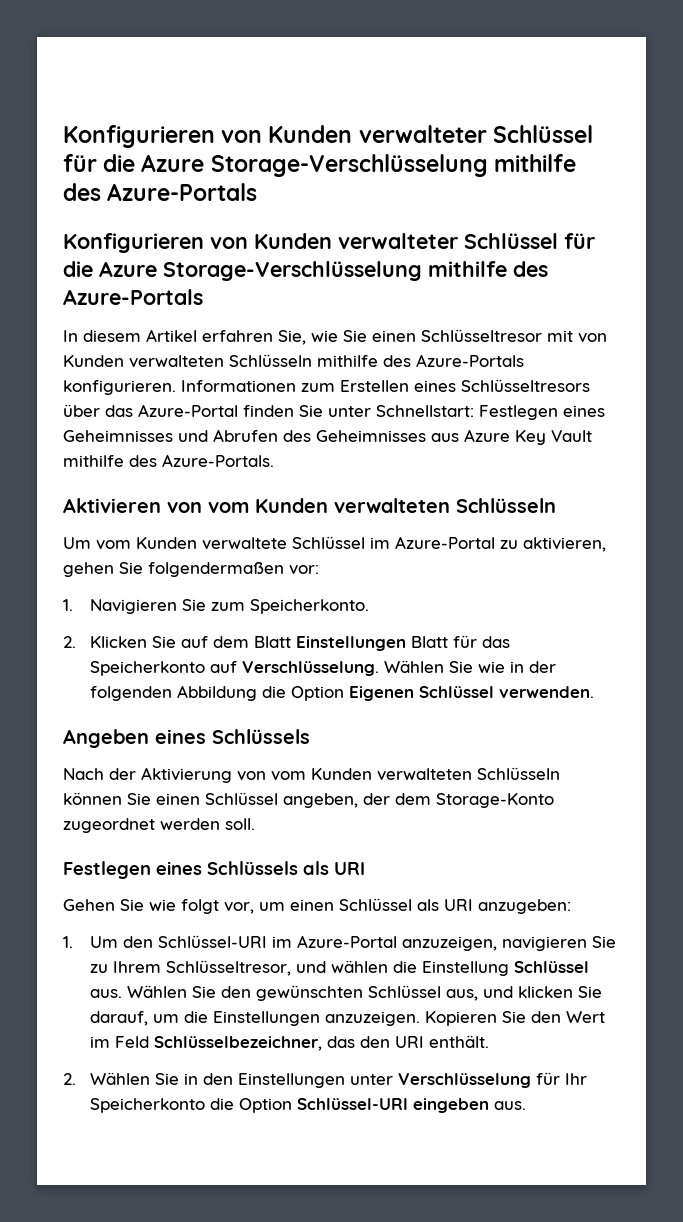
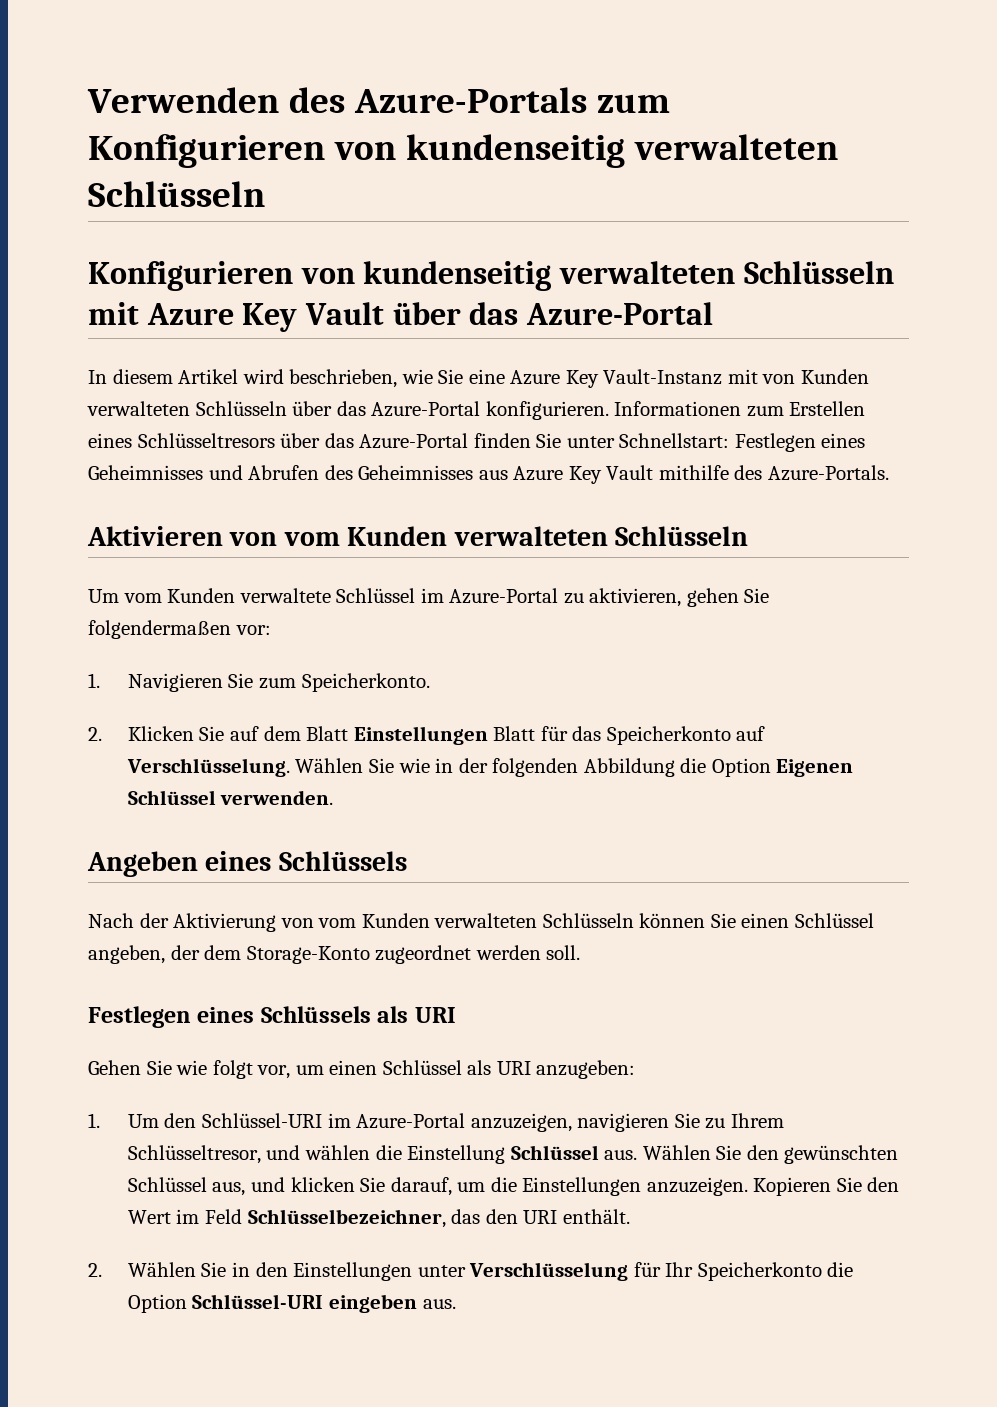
[63,125,593,148] [63,154,576,177] [63,183,258,201] [63,233,595,253] [63,261,548,281] [63,289,203,305] [63,329,542,345] Konfigurieren von Kunden verwalteter Schlüssel für die Azure Storage-Verschlüsselung mithilfe des Azure-Portals // Konfigurieren von Kunden verwalteter Schlüssel für die Azure Storage-Verschlüsselung mithilfe des Azure-Portals // In diesem Artikel erfahren Sie, wie Sie einen Schlüsseltresor -> [87,87,670,113] [88,134,838,168] [88,181,265,207] [88,261,894,291] [88,302,713,332] [88,369,723,388] Verwenden des Azure-Portals zum Konfigurieren von kundenseitig verwalteten Schlüsseln // Konfigurieren von kundenseitig verwalteten Schlüsseln mit Azure Key Vault über das Azure-Portal // In diesem Artikel wird beschrieben, wie Sie eine Azure Key Vault-Instanz
[317,354,524,367] mithilfe des Azure-Portals -> [292,401,481,417] über das Azure-Portal

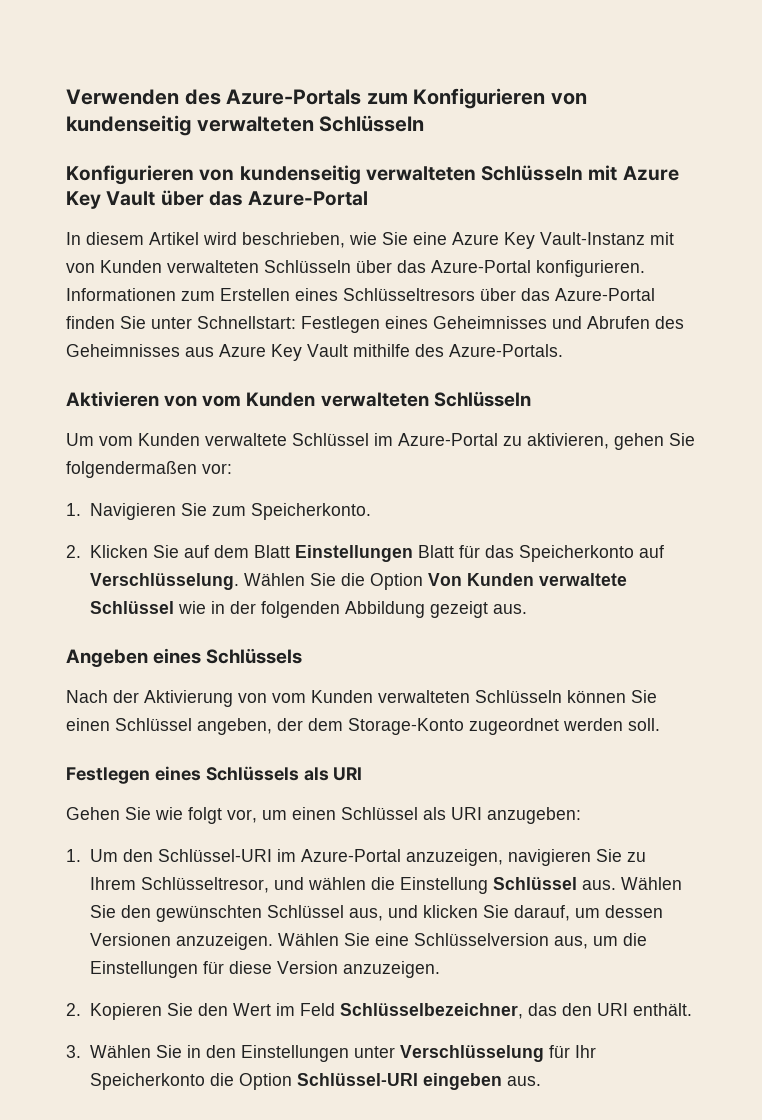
(394, 765) none -> [340,573,627,590] [89,601,174,614] die Option Von Kunden verwaltete Schlüssel
[680,758,854,777] [127,790,334,805] die Option Eigenen Schlüssel verwenden. -> [429,601,527,618] gezeigt aus.
[490,1177,748,1196] die Einstellungen anzuzeigen. -> [604,905,663,918] [89,933,647,950] [89,961,440,978] [66,1003,81,1016] dessen Versionen anzuzeigen. Wählen Sie eine Schlüsselversion aus, um die Einstellungen für diese Version anzuzeigen. // 2.
[88,1263,102,1277] 2. -> [66,1045,81,1058] 3.

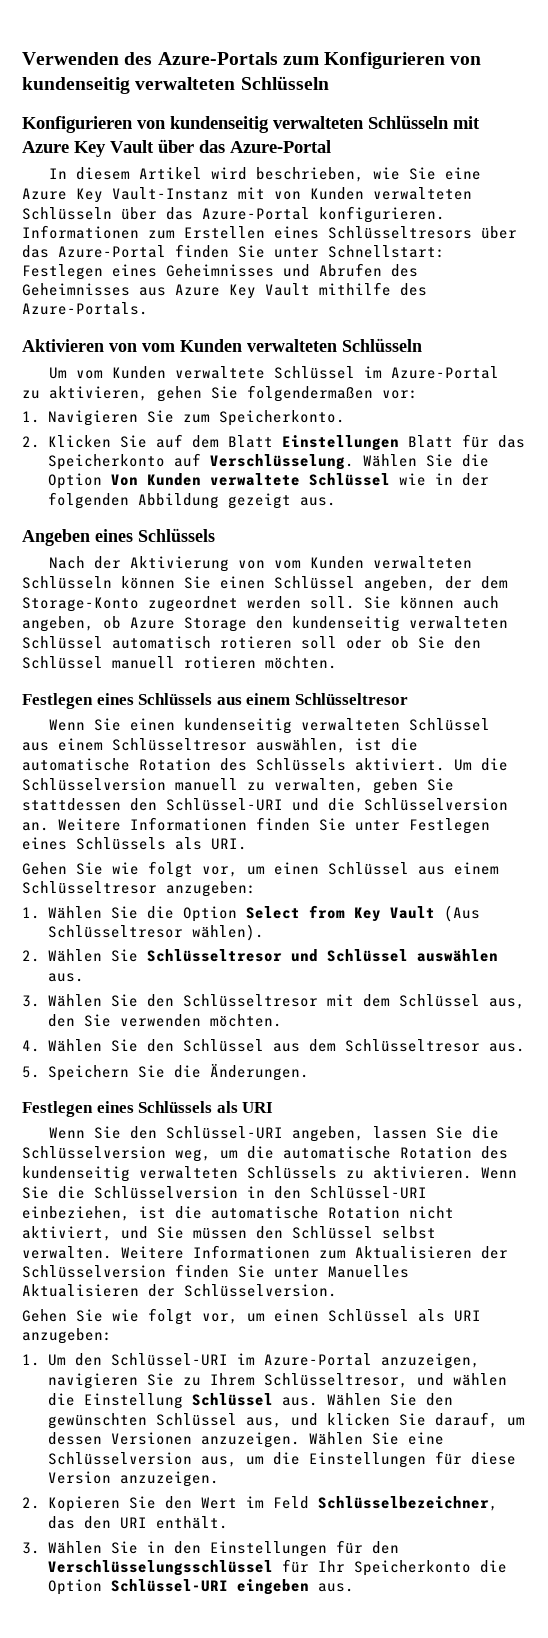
(660, 724) none -> [364,596,499,609] [22,616,508,632] [22,636,481,649] [22,656,337,669] [22,693,408,709] [49,718,491,734] [22,738,418,753] [22,758,508,771] [22,778,454,794] [22,798,508,811] [22,817,490,834] [22,837,247,850] [22,861,499,878] [22,881,256,897] [22,905,480,922] [47,924,264,941] [22,949,498,962] [47,973,84,982] [22,994,525,1009] [47,1014,282,1027] [22,1039,525,1052] [22,1063,309,1081] Sie können auch angeben, ob Azure Storage den kundenseitig verwalteten Schlüssel automatisch rotieren soll oder ob Sie den Schlüssel manuell rotieren möchten. // Festlegen eines Schlüssels aus einem Schlüsseltresor // Wenn Sie einen kundenseitig verwalteten Schlüssel aus einem Schlüsseltresor auswählen, ist die automatische Rotation des Schlüssels aktiviert. Um die Schlüsselversion manuell zu verwalten, geben Sie stattdessen den Schlüssel-URI und die Schlüsselversion an. Weitere Informationen finden Sie unter Festlegen eines Schlüssels als URI. // Gehen Sie wie folgt vor, um einen Schlüssel aus einem Schlüsseltresor anzugeben: // 1. Wählen Sie die Option Select from Key Vault (Aus Schlüsseltresor wählen). // 2. Wählen Sie Schlüsseltresor und Schlüssel auswählen aus. // 3. Wählen Sie den Schlüsseltresor mit dem Schlüssel aus, den Sie verwenden möchten. // 4. Wählen Sie den Schlüssel aus dem Schlüsseltresor aus. // 5. Speichern Sie die Änderungen.
(363, 774) none -> [49,1126,500,1142] [22,1146,508,1162] [22,1166,517,1182] [22,1186,427,1199] [22,1206,454,1221] [22,1226,436,1241] [22,1245,508,1259] [22,1264,409,1278] [22,1284,337,1297] // Wenn Sie den Schlüssel-URI angeben, lassen Sie die Schlüsselversion weg, um die automatische Rotation des kundenseitig verwalteten Schlüssels zu aktivieren. Wenn Sie die Schlüsselversion in den Schlüssel-URI einbeziehen, ist die automatische Rotation nicht aktiviert, und Sie müssen den Schlüssel selbst verwalten. Weitere Informationen zum Aktualisieren der Schlüsselversion finden Sie unter Manuelles Aktualisieren der Schlüsselversion.
[353,1045,544,1062] unter Verschlüsselung -> [335,1540,399,1554] [47,1560,273,1576] für den Verschlüsselungsschlüssel

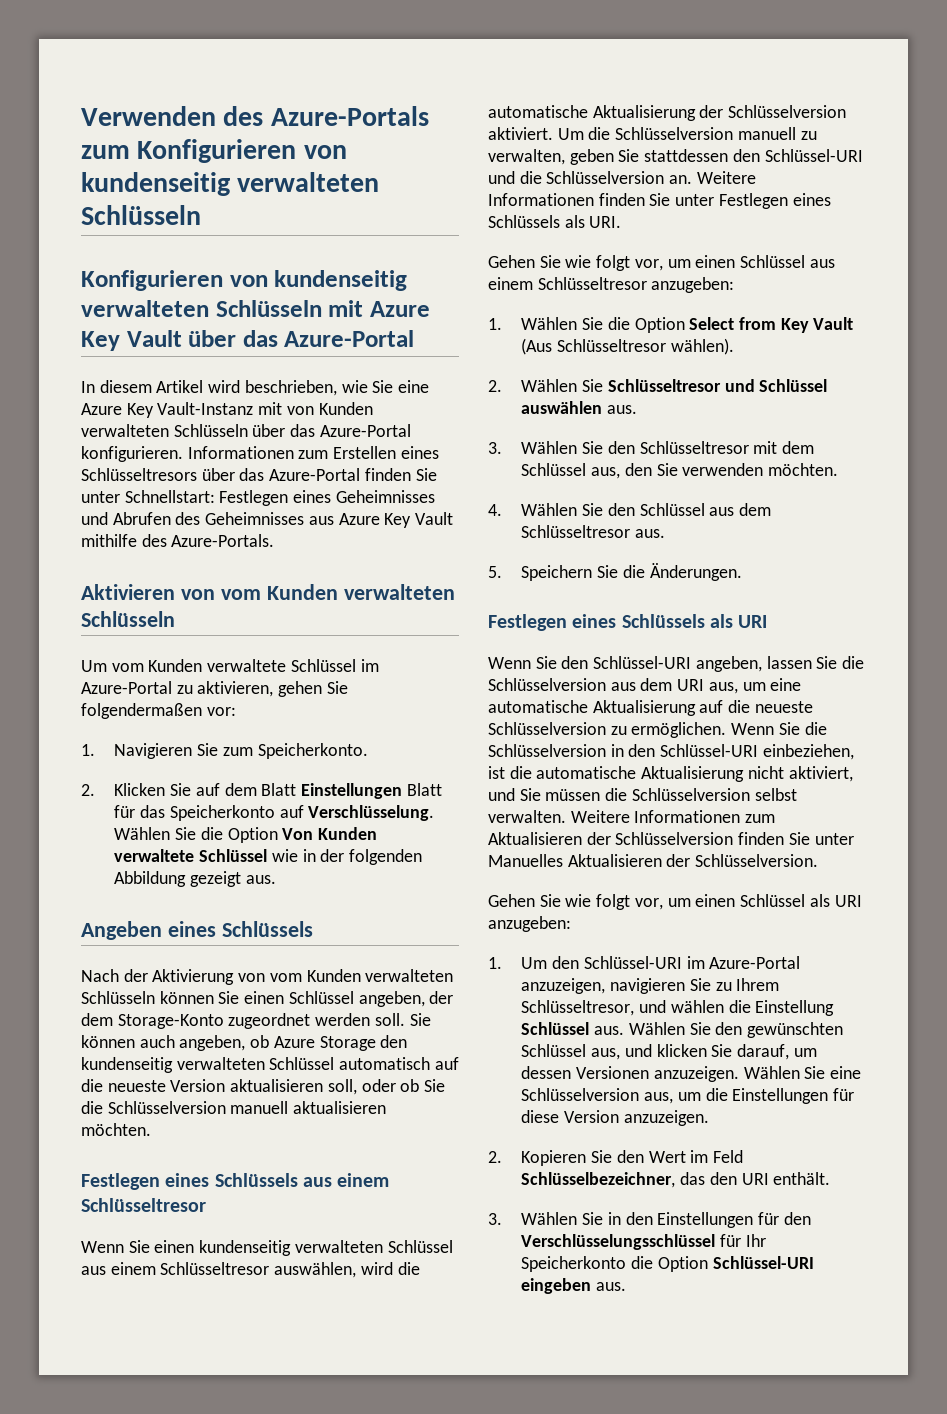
[220,636,481,649] [22,656,256,669] rotieren soll oder ob Sie den Schlüssel manuell rotieren -> [434,1057,459,1070] [81,1079,446,1095] [81,1101,387,1114] auf die neueste Version aktualisieren soll, oder ob Sie die Schlüsselversion manuell aktualisieren
[355,738,418,751] [22,758,346,771] ist die automatische Rotation des Schlüssels -> [360,1262,420,1275] [488,105,847,121] wird die automatische Aktualisierung der Schlüsselversion
[175,1146,508,1162] [22,1166,472,1182] weg, um die automatische Rotation des kundenseitig verwalteten Schlüssels zu aktivieren. -> [610,678,802,694] [488,700,813,716] [488,722,727,738] aus dem URI aus, um eine automatische Aktualisierung auf die neueste Schlüsselversion zu ermöglichen.
[328,1206,400,1219] Rotation -> [641,766,745,782] Aktualisierung
[256,1226,373,1239] den Schlüssel -> [605,788,750,801] die Schlüsselversion

